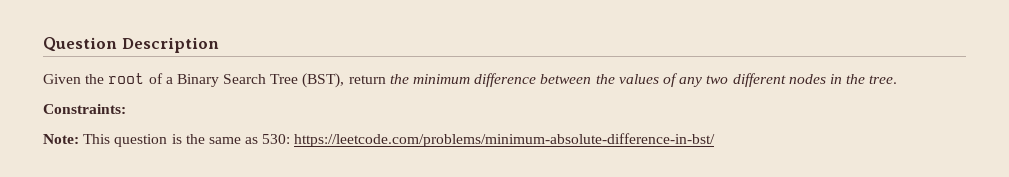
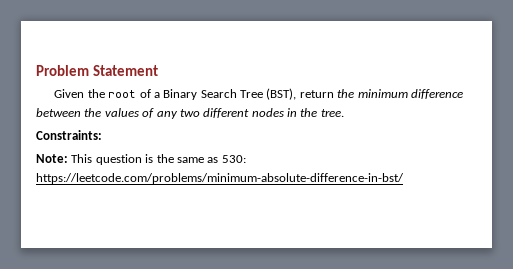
[43,37,219,53] Question Description -> [36,65,158,76] Problem Statement

